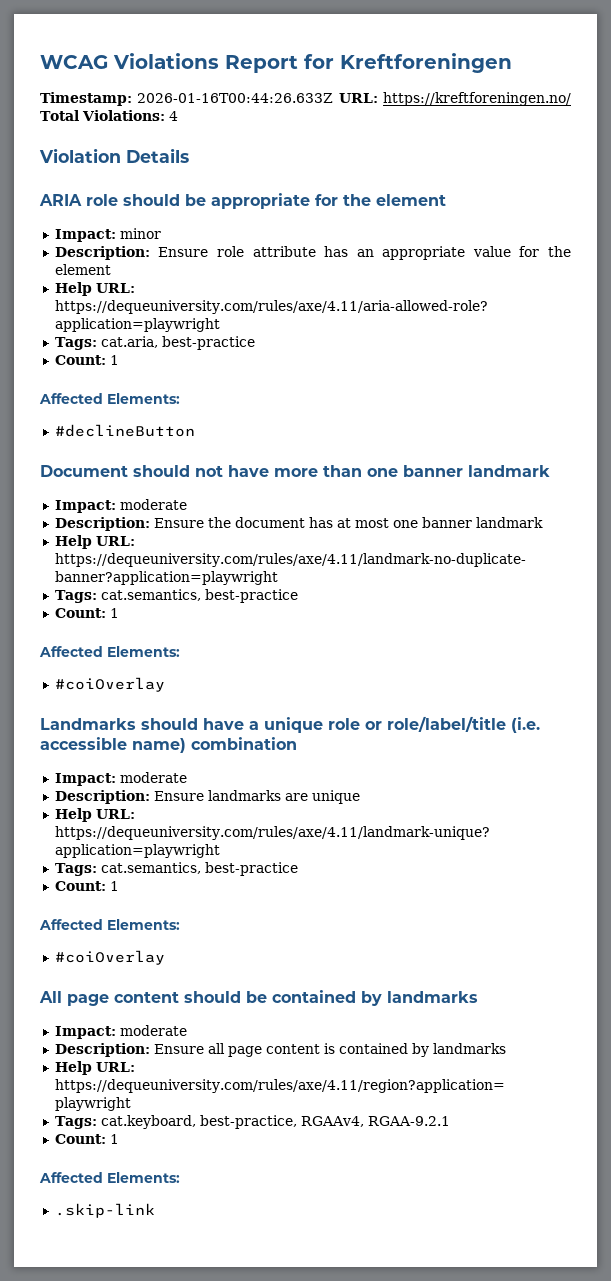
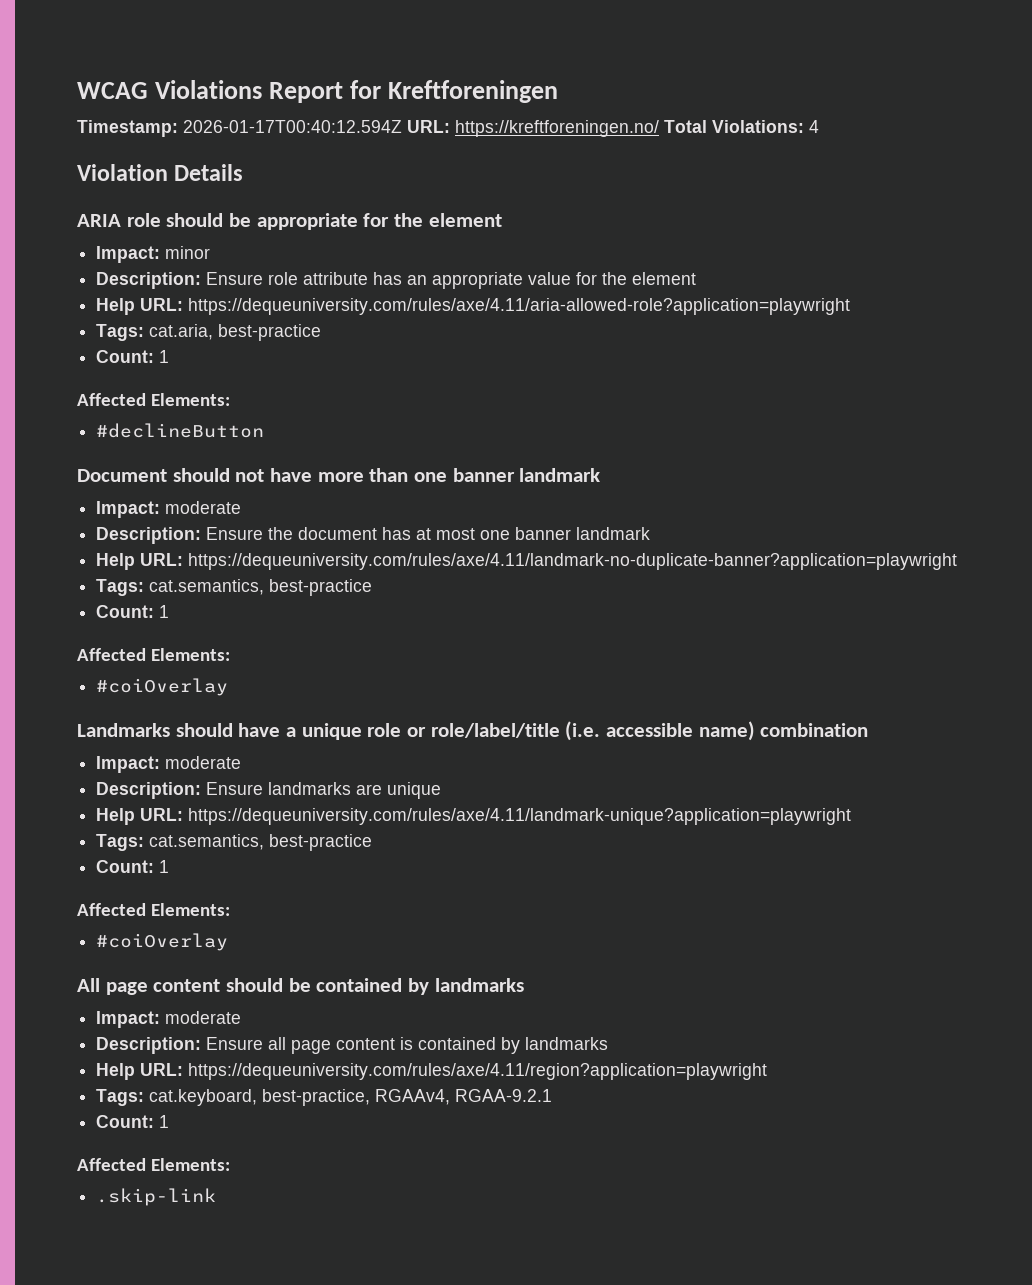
[137,93,334,103] 2026-01-16T00:44:26.633Z -> [183,120,402,133] 2026-01-17T00:40:12.594Z

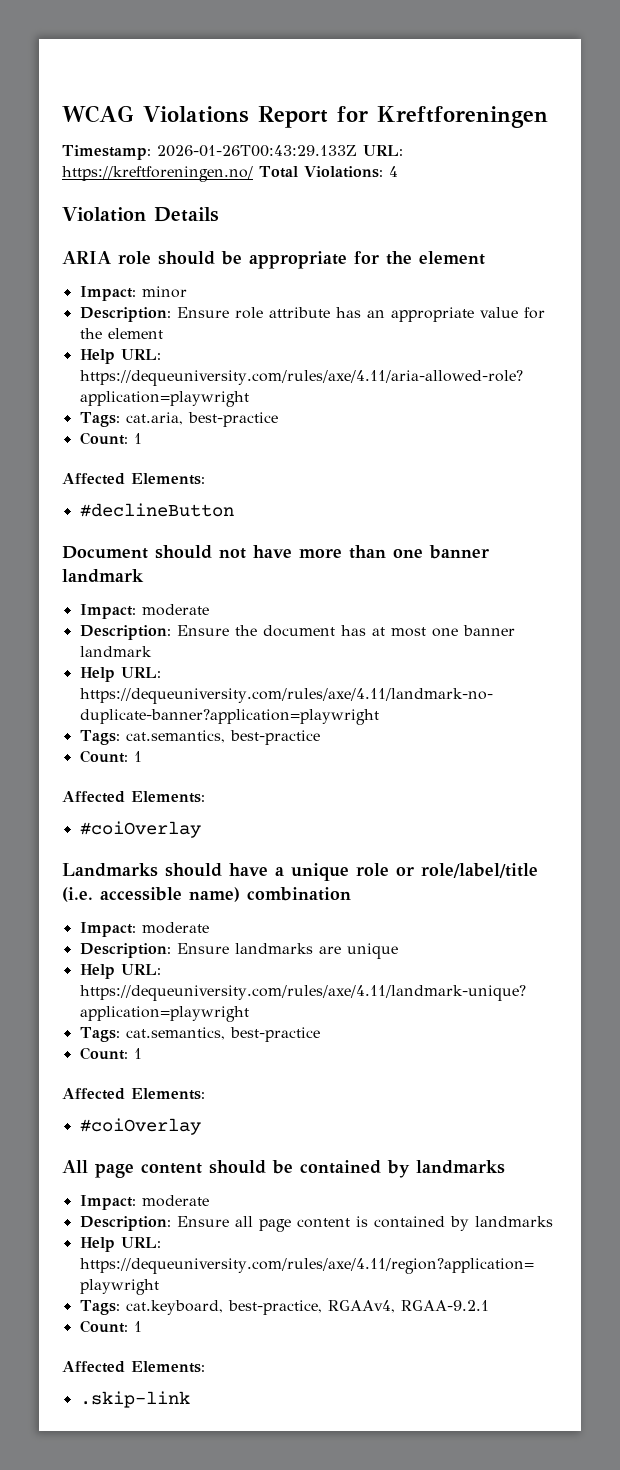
[183,120,402,133] 2026-01-17T00:40:12.594Z -> [157,145,357,157] 2026-01-26T00:43:29.133Z

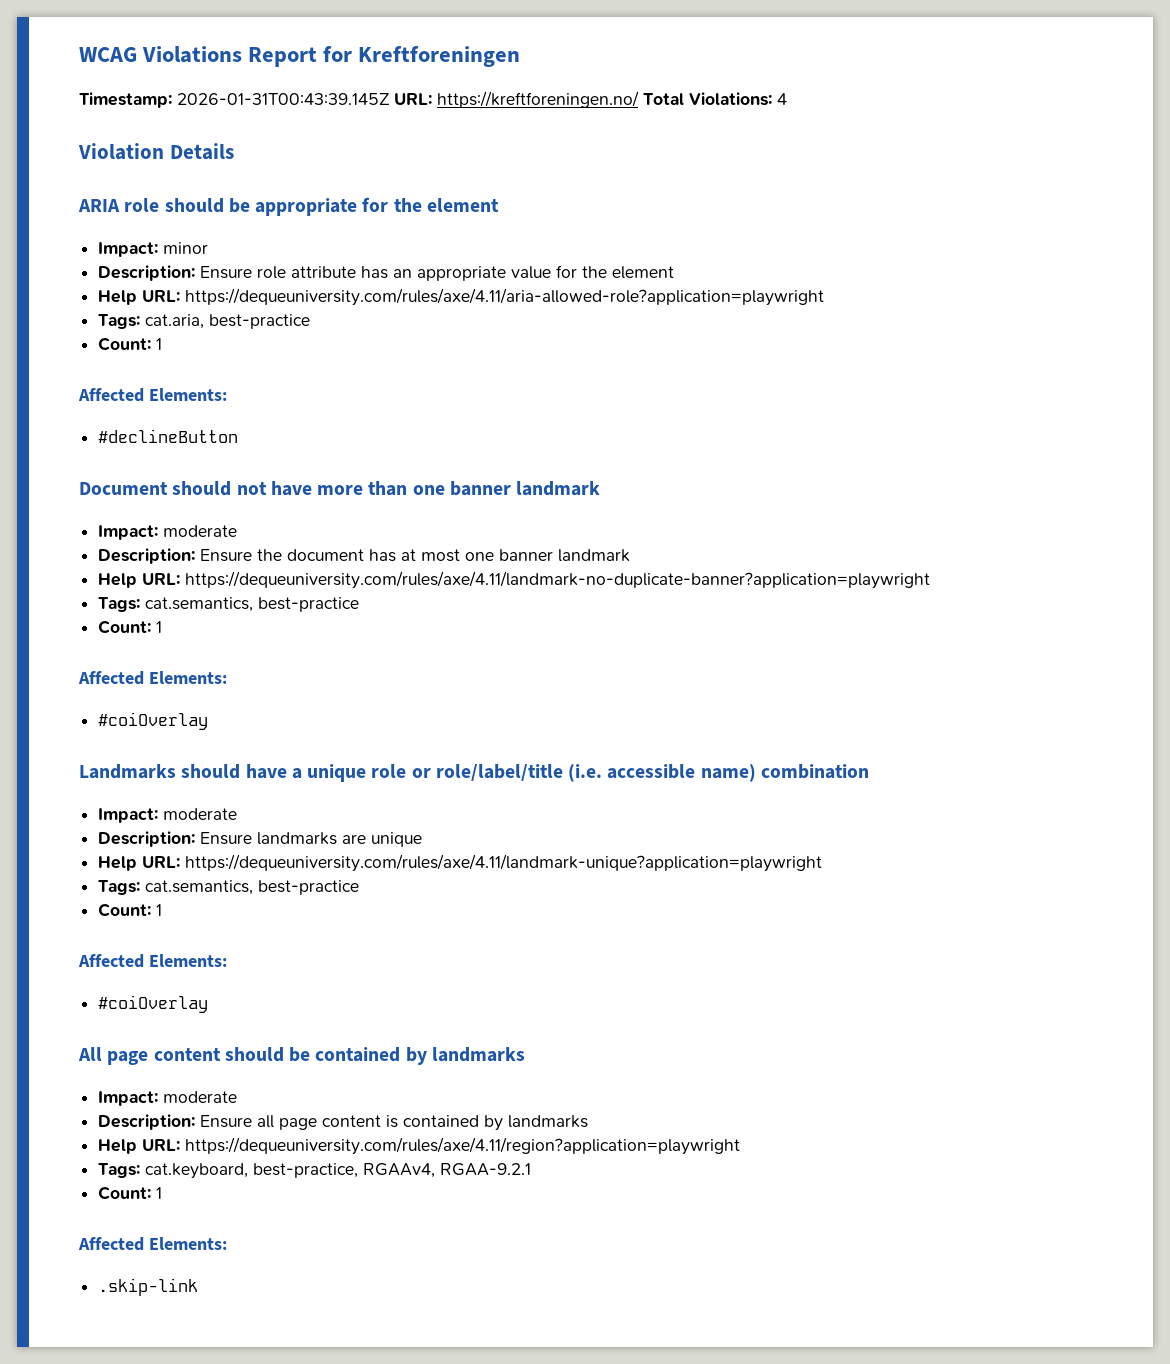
[157,145,357,157] 2026-01-26T00:43:29.133Z -> [177,93,390,105] 2026-01-31T00:43:39.145Z

